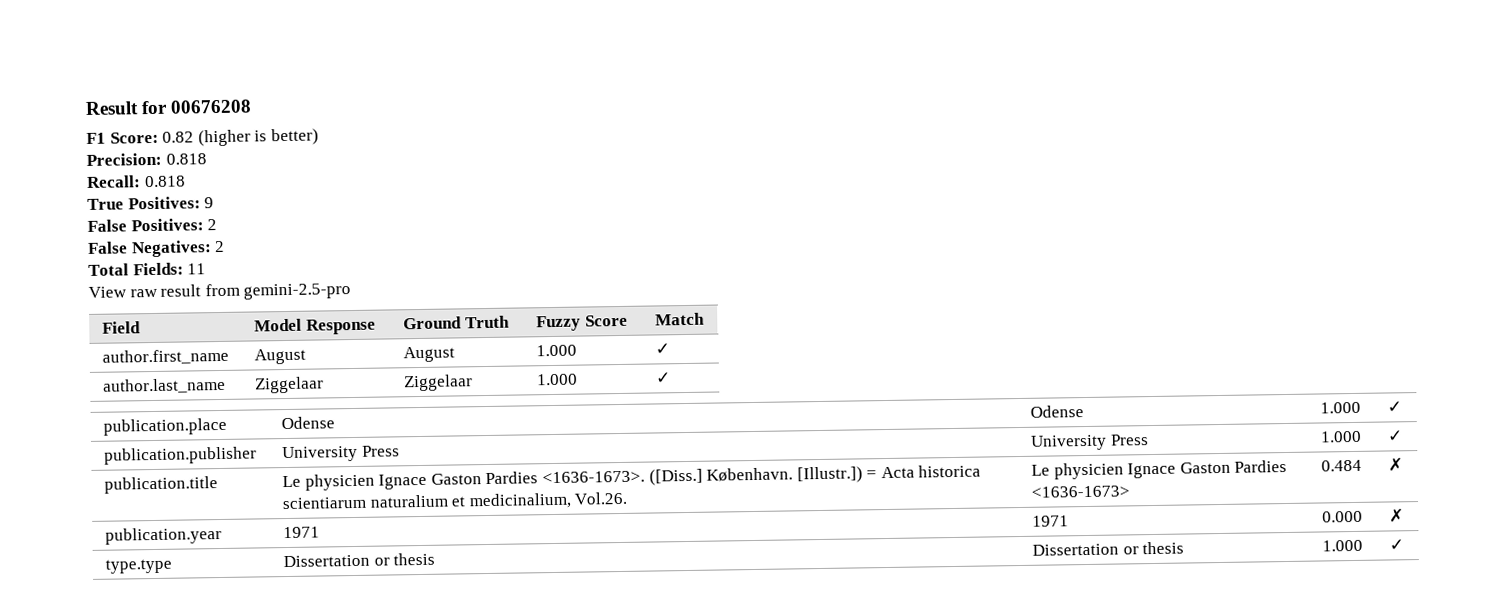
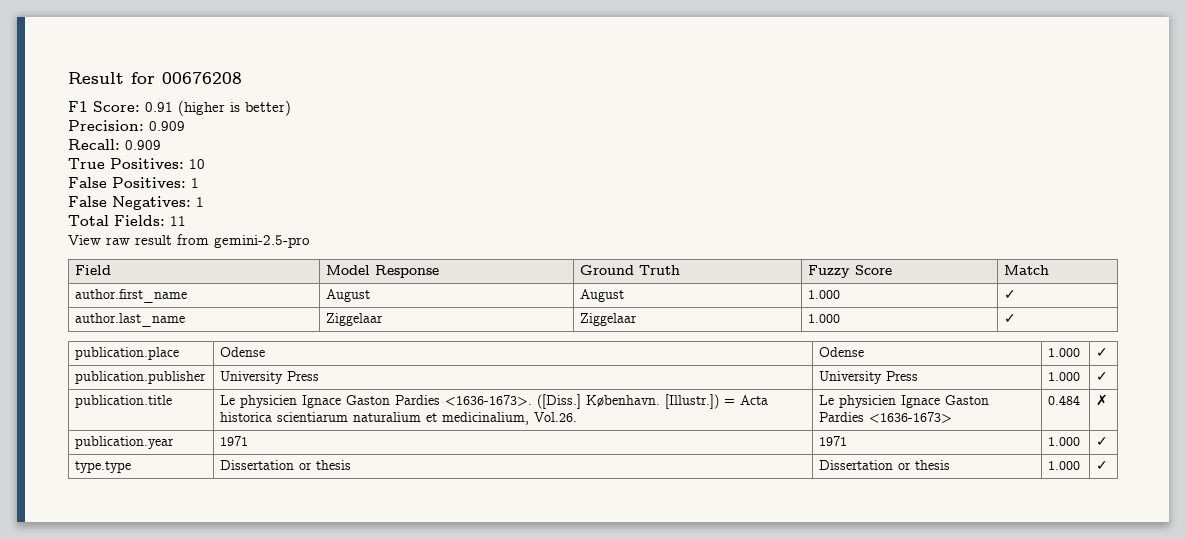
[162,131,195,143] 0.82 -> [145,102,173,112] 0.91
[165,153,207,165] 0.818 -> [149,121,185,131] 0.909
[143,175,186,188] 0.818 -> [125,140,161,150] 0.909
[204,197,215,209] 9 -> [189,159,205,169] 10
[207,219,218,231] 2 -> [191,178,199,188] 1
[214,240,226,253] 2 -> [196,197,204,207] 1
[1321,510,1363,523] [1388,508,1404,523] 0.000 | ✗ -> [1048,437,1081,446] [1096,437,1109,446] 1.000 | ✓

